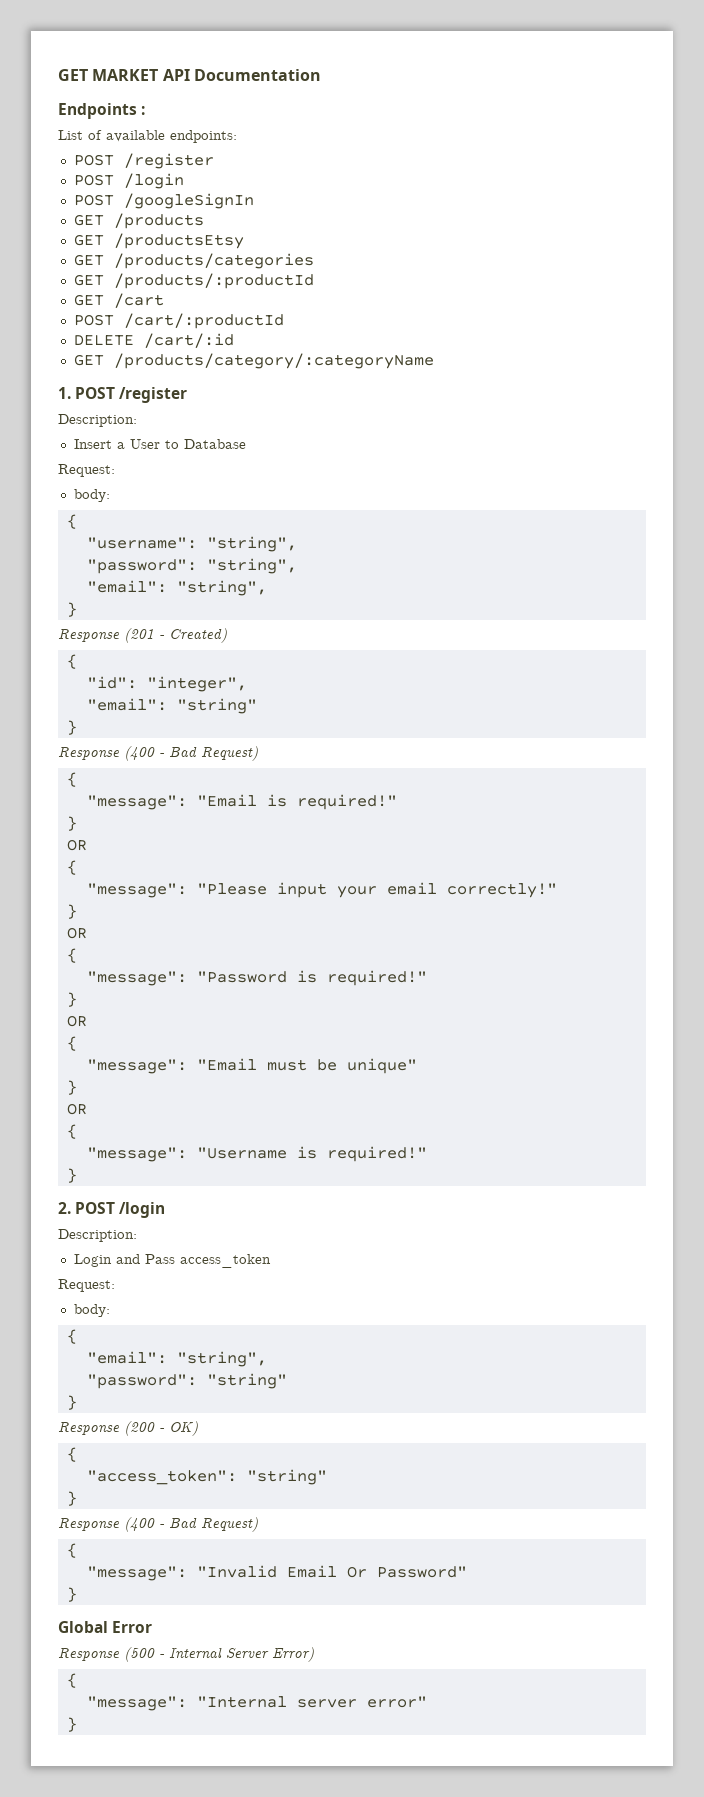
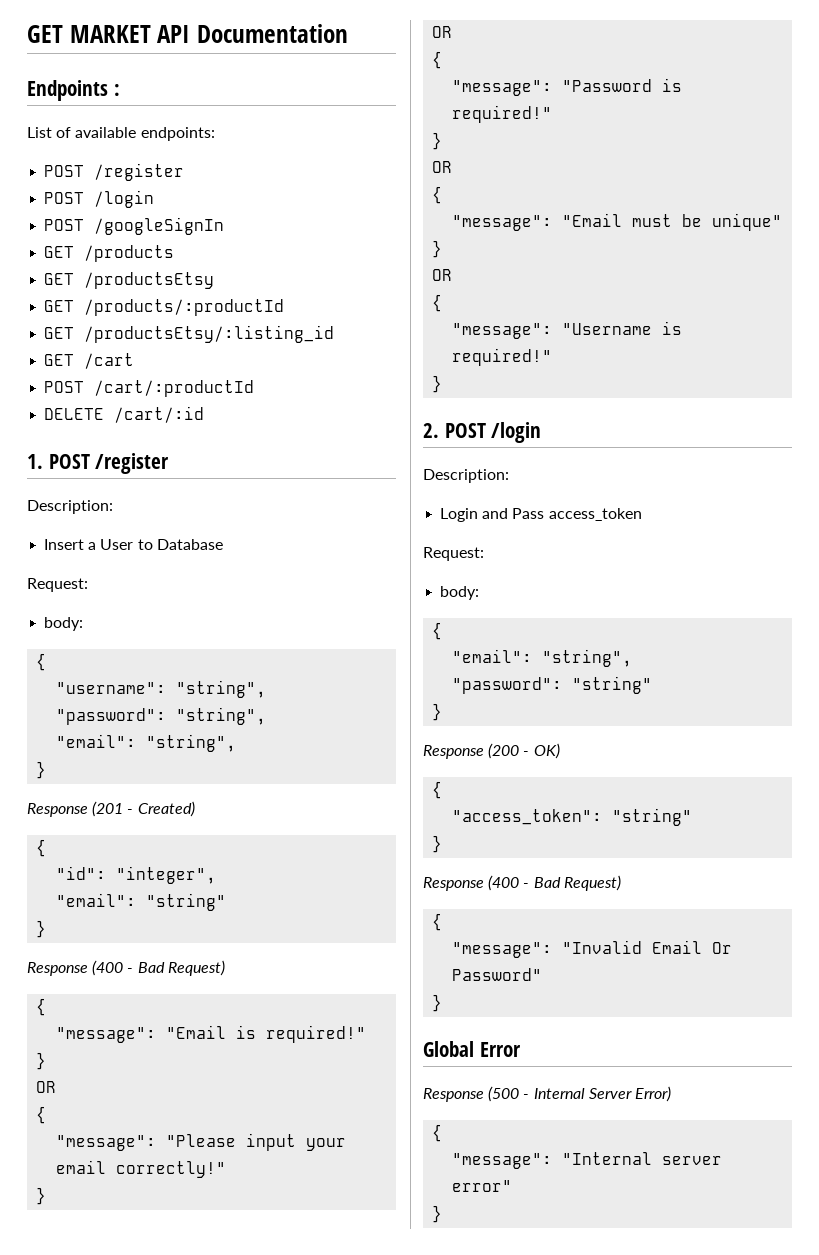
[113,253,314,269] [73,273,314,289] /products/categories // GET /products/:productId -> [84,299,285,316] [44,325,335,343] /products/:productId // GET /productsEtsy/:listing_id
[73,353,434,369] // GET /products/category/:categoryName -> (205, 414) none

